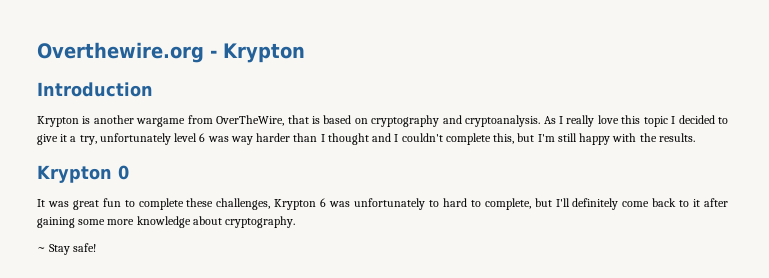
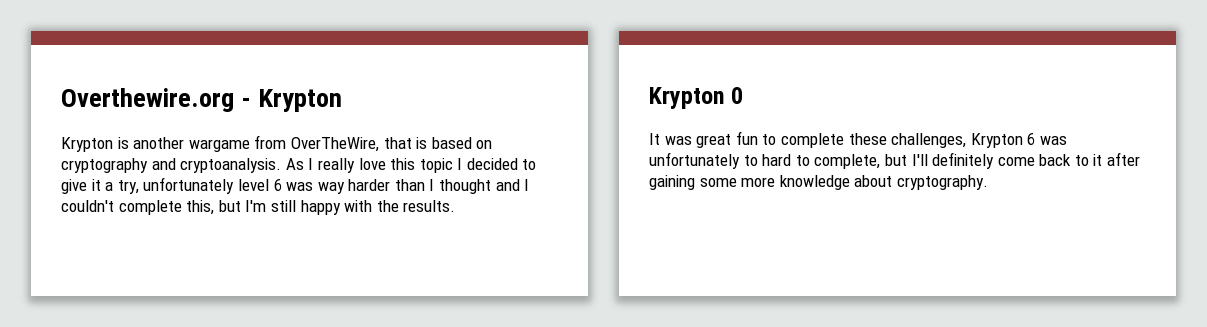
[37,82,153,97] // Introduction -> (343, 100) none
[37,243,97,255] // ~ Stay safe! -> (988, 182) none

